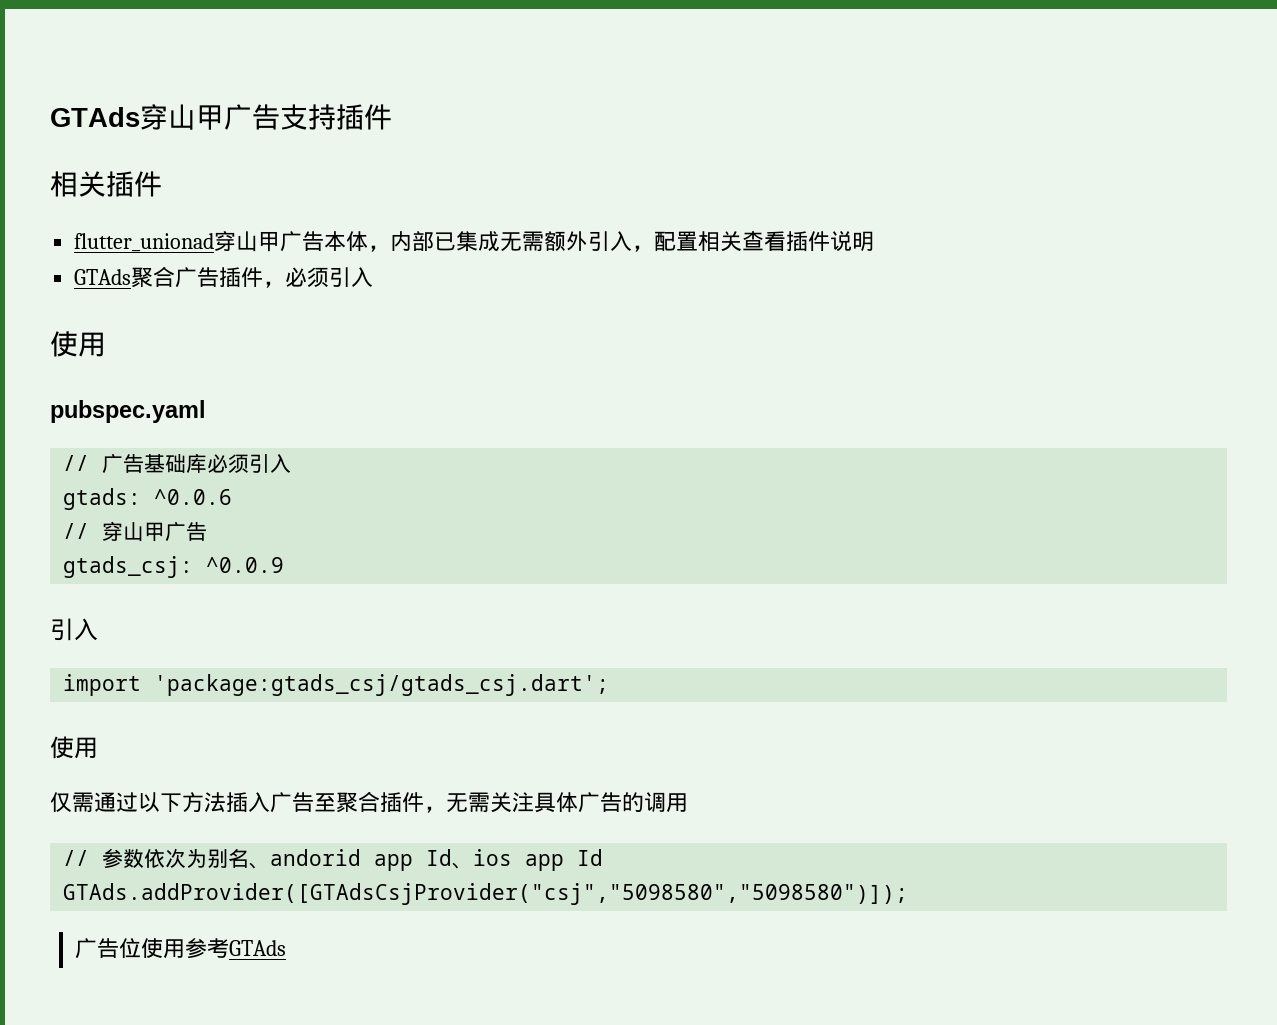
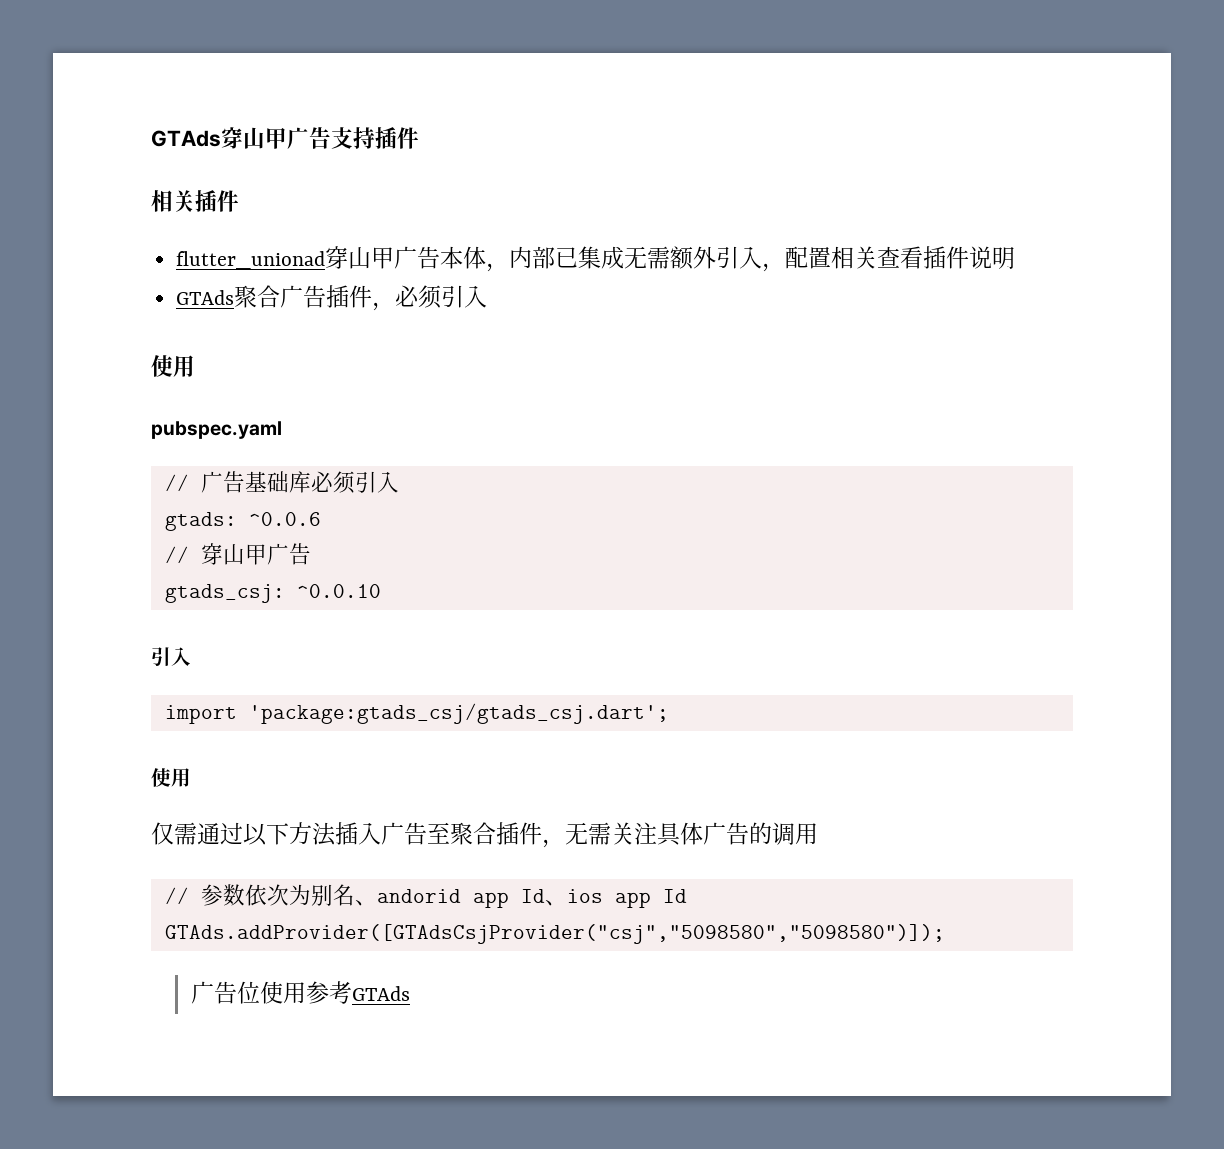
[206,557,285,573] ^0.0.9 -> [296,584,381,598] ^0.0.10

